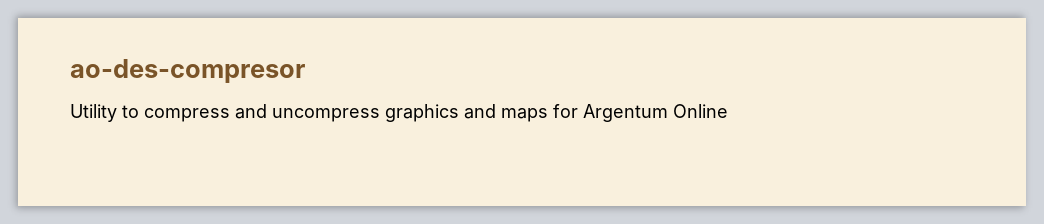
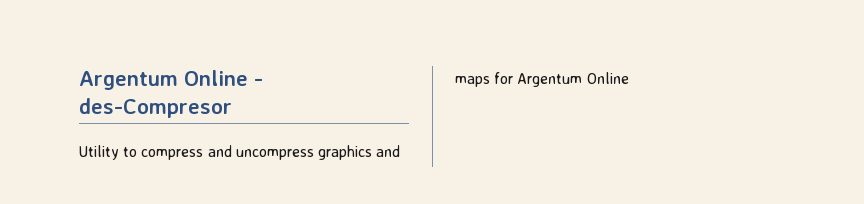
[70,59,305,83] ao-des-compresor -> [79,70,263,90] [79,98,232,118] Argentum Online - des-Compresor

